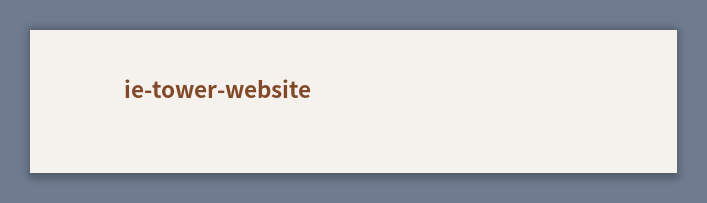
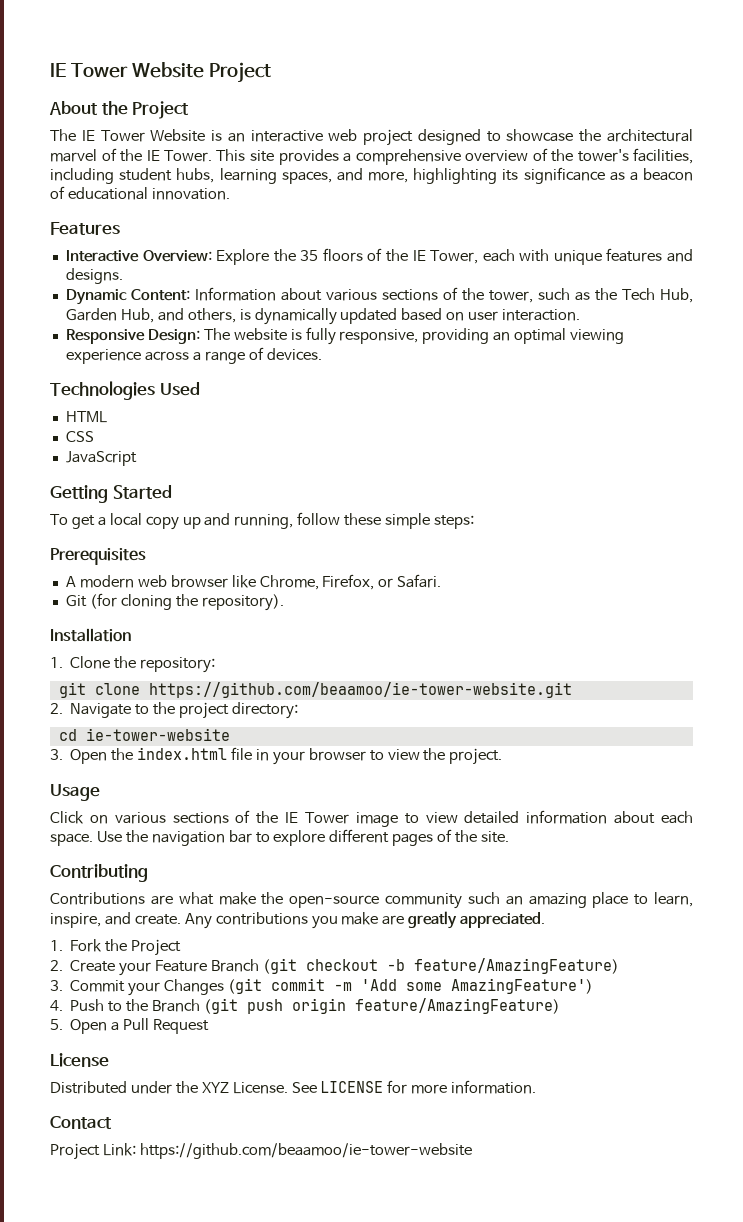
[124,79,311,98] ie-tower-website -> [50,62,271,83] [49,101,190,119] [50,129,693,146] [50,148,693,165] [50,167,693,184] [50,186,230,200] [50,222,120,235] [65,248,694,265] [65,268,123,284] [65,287,693,305] [65,308,581,325] [65,327,625,345] [65,347,322,364] [50,381,200,400] [65,411,107,423] [65,431,94,442] [65,451,137,466] [50,485,172,503] [50,512,475,530] [50,548,146,565] [65,574,442,590] [65,593,284,611] [50,628,131,642] [50,656,216,673] [58,682,572,698] [50,702,298,719] [58,728,230,741] [50,747,503,765] [50,784,100,801] [50,810,694,827] [50,829,510,846] [50,864,148,882] [50,892,694,909] [50,911,546,929] [50,939,182,956] [50,958,619,976] [50,978,593,996] [50,998,560,1014] [50,1018,209,1034] [50,1053,109,1067] [50,1080,537,1094] [50,1116,112,1129] [50,1143,472,1160] IE Tower Website Project // About the Project // The IE Tower Website is an interactive web project designed to showcase the architectural marvel of the IE Tower. This site provides a comprehensive overview of the tower's facilities, including student hubs, learning spaces, and more, highlighting its significance as a beacon of educational innovation. // Features // Interactive Overview: Explore the 35 floors of the IE Tower, each with unique features and designs. // Dynamic Content: Information about various sections of the tower, such as the Tech Hub, Garden Hub, and others, is dynamically updated based on user interaction. // Responsive Design: The website is fully responsive, providing an optimal viewing experience across a range of devices. // Technologies Used // HTML // CSS // JavaScript // Getting Started // To get a local copy up and running, follow these simple steps: // Prerequisites // A modern web browser like Chrome, Firefox, or Safari. // Git (for cloning the repository). // Installation // 1. Clone the repository: // git clone https://github.com/beaamoo/ie-tower-website.git // 2. Navigate to the project directory: // cd ie-tower-website // 3. Open the index.html file in your browser to view the project. // Usage // Click on various sections of the IE Tower image to view detailed information about each space. Use the navigation bar to explore different pages of the site. // Contributing // Contributions are what make the open-source community such an amazing place to learn, inspire, and create. Any contributions you make are greatly appreciated. // 1. Fork the Project // 2. Create your Feature Branch (git checkout -b feature/AmazingFeature) // 3. Commit your Changes (git commit -m 'Add some AmazingFeature') // 4. Push to the Branch (git push origin feature/AmazingFeature) // 5. Open a Pull Request // License // Distributed under the XYZ License. See LICENSE for more information. // Contact // Project Link: https://github.com/beaamoo/ie-tower-website

